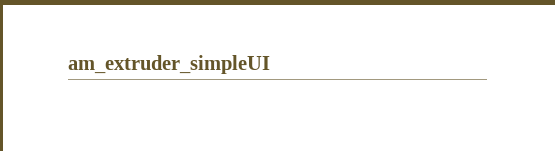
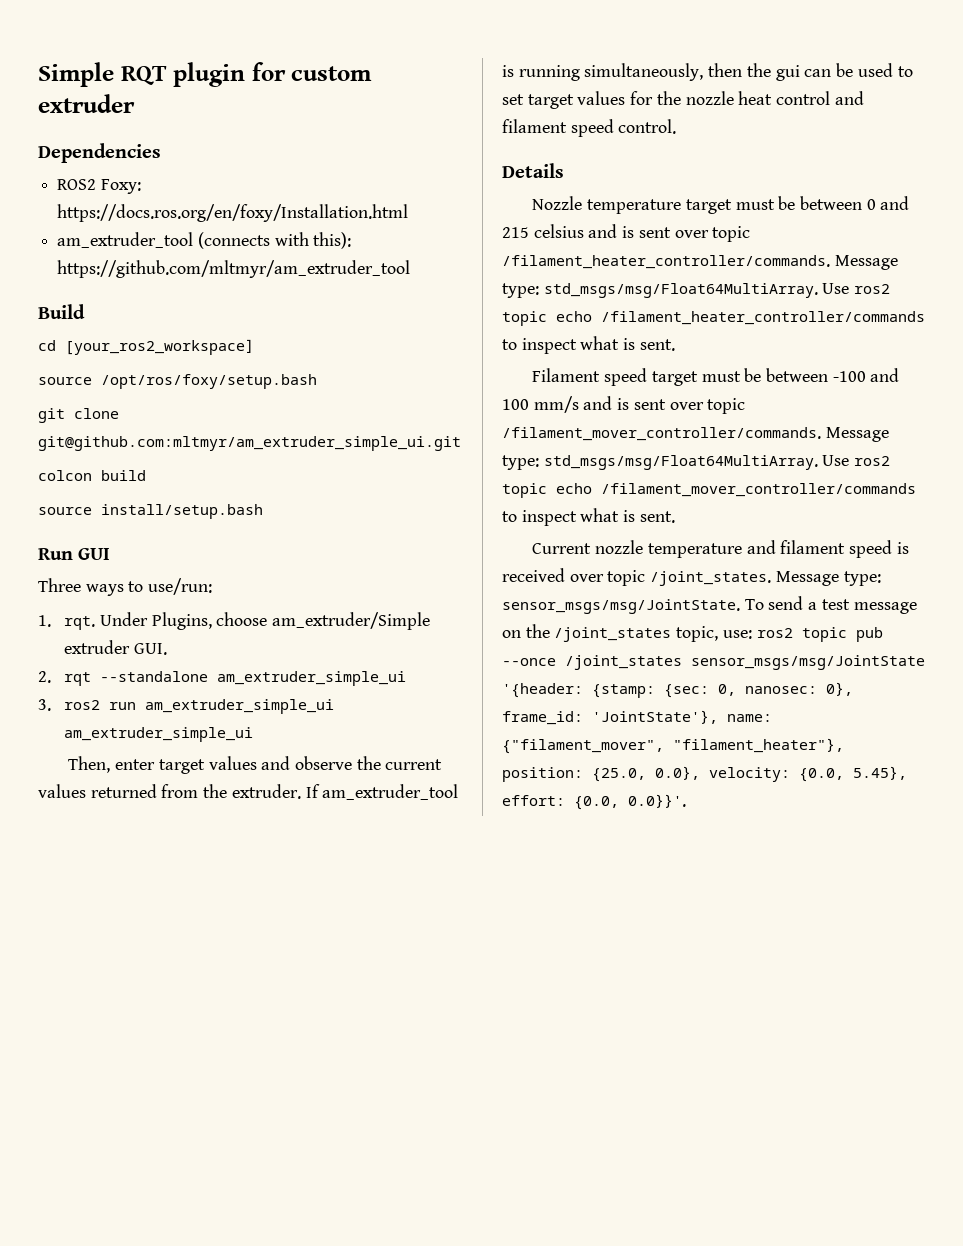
[68,55,270,74] am_extruder_simpleUI -> [38,62,373,87] [38,94,135,113] [38,143,161,163] [57,179,141,194] [57,204,409,222] [57,232,352,249] [57,260,411,278] [38,304,85,319] [38,339,254,355] [38,374,317,389] [38,408,119,423] [38,436,461,451] [38,470,146,481] [38,504,263,519] [38,548,111,560] [38,578,213,596] [38,612,431,630] [64,640,167,655] [38,671,407,686] [38,699,335,714] [64,727,254,742] [68,756,443,774] [38,784,459,800] [502,63,913,81] [502,91,864,109] [502,119,677,137] [502,163,564,178] [532,196,910,214] [502,224,751,242] [502,255,898,270] [502,283,891,298] [502,311,925,326] [502,336,675,354] [532,368,900,386] [502,396,746,414] [502,427,889,442] [502,455,891,470] [502,483,916,498] [502,508,675,526] [532,540,909,558] [502,568,881,586] [502,596,917,614] [502,624,883,642] [502,655,925,670] [502,682,853,698] [502,710,772,725] [502,738,844,754] [502,766,907,782] [502,794,686,810] Simple RQT plugin for custom extruder // Dependencies // ROS2 Foxy: https://docs.ros.org/en/foxy/Installation.html // am_extruder_tool (connects with this): https://github.com/mltmyr/am_extruder_tool // Build // cd [your_ros2_workspace] // source /opt/ros/foxy/setup.bash // git clone git@github.com:mltmyr/am_extruder_simple_ui.git // colcon build // source install/setup.bash // Run GUI // Three ways to use/run: // 1. rqt. Under Plugins, choose am_extruder/Simple extruder GUI. // 2. rqt --standalone am_extruder_simple_ui // 3. ros2 run am_extruder_simple_ui am_extruder_simple_ui // Then, enter target values and observe the current values returned from the extruder. If am_extruder_tool is running simultaneously, then the gui can be used to set target values for the nozzle heat control and filament speed control. // Details // Nozzle temperature target must be between 0 and 215 celsius and is sent over topic /filament_heater_controller/commands. Message type: std_msgs/msg/Float64MultiArray. Use ros2 topic echo /filament_heater_controller/commands to inspect what is sent. // Filament speed target must be between -100 and 100 mm/s and is sent over topic /filament_mover_controller/commands. Message type: std_msgs/msg/Float64MultiArray. Use ros2 topic echo /filament_mover_controller/commands to inspect what is sent. // Current nozzle temperature and filament speed is received over topic /joint_states. Message type: sensor_msgs/msg/JointState. To send a test message on the /joint_states topic, use: ros2 topic pub --once /joint_states sensor_msgs/msg/JointState '{header: {stamp: {sec: 0, nanosec: 0}, frame_id: 'JointState'}, name: {"filament_mover", "filament_heater"}, position: {25.0, 0.0}, velocity: {0.0, 5.45}, effort: {0.0, 0.0}}'.

